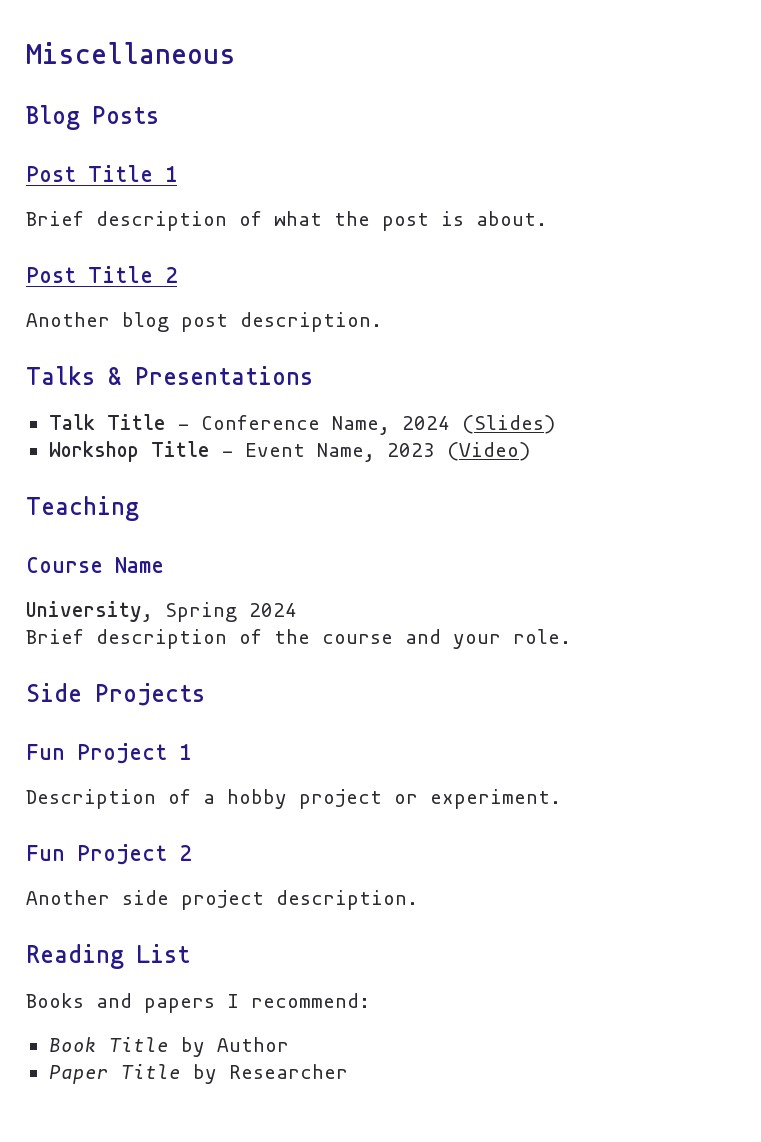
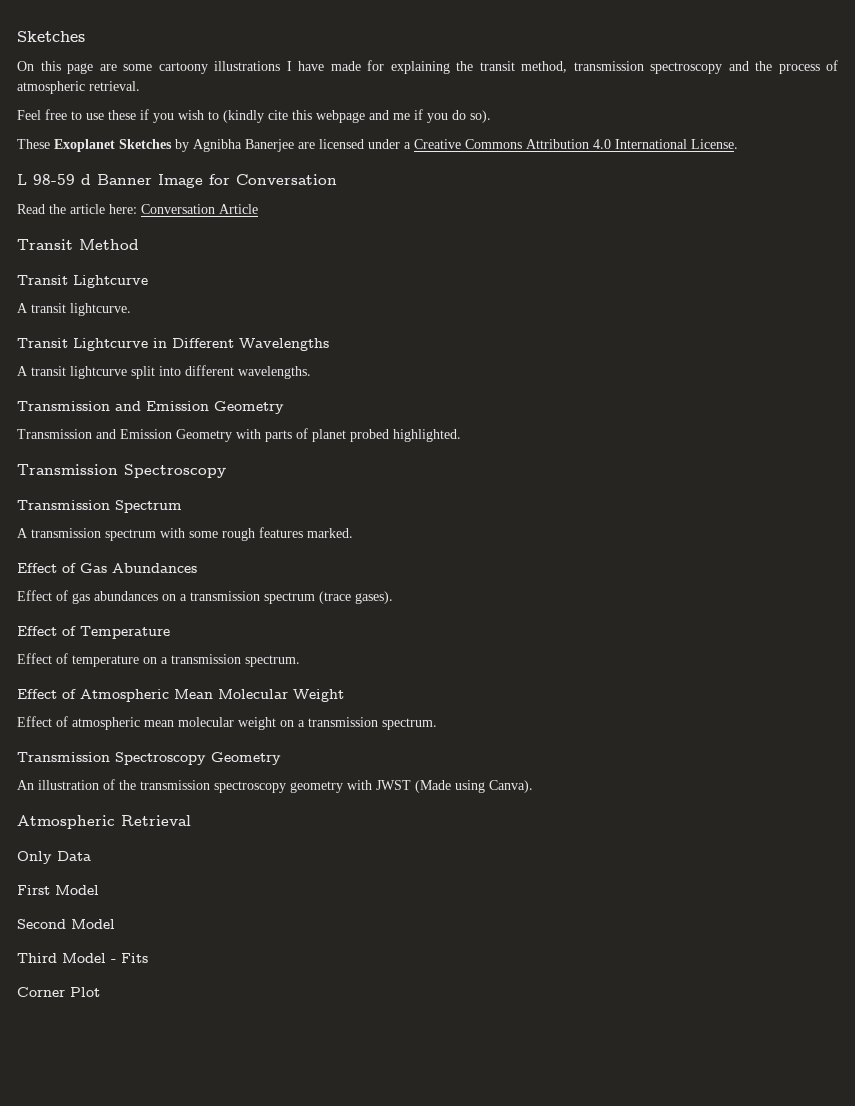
[26,42,236,64] [26,105,159,130] [26,165,177,182] [26,211,547,231] [26,266,177,283] [26,312,382,332] [26,366,313,385] [48,414,555,435] [48,441,530,462] [26,496,139,521] [26,557,164,573] [26,601,297,622] [26,629,571,649] [26,683,205,706] [26,743,191,764] [26,789,561,809] [26,844,191,865] [26,890,418,910] [26,944,190,969] [26,993,370,1013] [48,1037,289,1057] [48,1064,348,1084] Miscellaneous // Blog Posts // Post Title 1 // Brief description of what the post is about. // Post Title 2 // Another blog post description. // Talks & Presentations // Talk Title - Conference Name, 2024 (Slides) // Workshop Title - Event Name, 2023 (Video) // Teaching // Course Name // University, Spring 2024 // Brief description of the course and your role. // Side Projects // Fun Project 1 // Description of a hobby project or experiment. // Fun Project 2 // Another side project description. // Reading List // Books and papers I recommend: // Book Title by Author // Paper Title by Researcher -> [17,31,85,42] [17,60,838,74] [17,81,140,94] [17,109,491,123] [17,139,738,152] [17,174,337,188] [17,204,258,214] [17,239,139,250] [17,275,148,288] [17,303,131,316] [17,338,329,351] [17,365,311,379] [17,401,284,414] [17,428,461,442] [17,464,226,478] [17,500,182,513] [17,527,353,541] [17,563,197,573] [17,590,393,604] [17,626,170,639] [17,653,300,667] [17,689,344,702] [17,716,437,730] [17,752,281,765] [17,779,533,793] [17,815,191,829] [17,851,91,864] [17,885,99,895] [17,919,115,929] [17,953,148,963] [17,987,100,997] Sketches // On this page are some cartoony illustrations I have made for explaining the transit method, transmission spectroscopy and the process of atmospheric retrieval. // Feel free to use these if you wish to (kindly cite this webpage and me if you do so). // These Exoplanet Sketches by Agnibha Banerjee are licensed under a Creative Commons Attribution 4.0 International License. // L 98-59 d Banner Image for Conversation // Read the article here: Conversation Article // Transit Method // Transit Lightcurve // A transit lightcurve. // Transit Lightcurve in Different Wavelengths // A transit lightcurve split into different wavelengths. // Transmission and Emission Geometry // Transmission and Emission Geometry with parts of planet probed highlighted. // Transmission Spectroscopy // Transmission Spectrum // A transmission spectrum with some rough features marked. // Effect of Gas Abundances // Effect of gas abundances on a transmission spectrum (trace gases). // Effect of Temperature // Effect of temperature on a transmission spectrum. // Effect of Atmospheric Mean Molecular Weight // Effect of atmospheric mean molecular weight on a transmission spectrum. // Transmission Spectroscopy Geometry // An illustration of the transmission spectroscopy geometry with JWST (Made using Canva). // Atmospheric Retrieval // Only Data // First Model // Second Model // Third Model - Fits // Corner Plot

